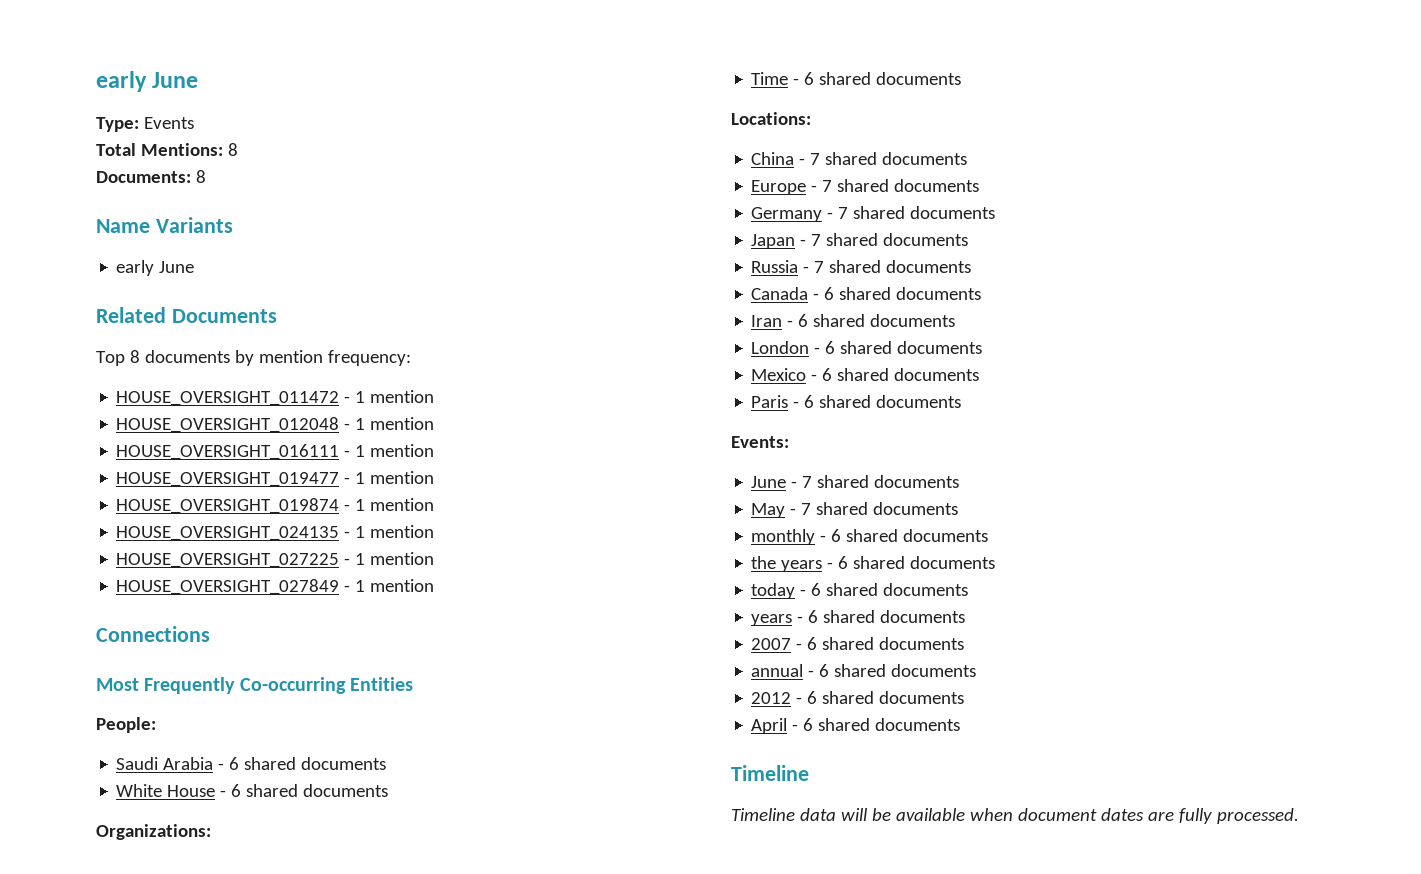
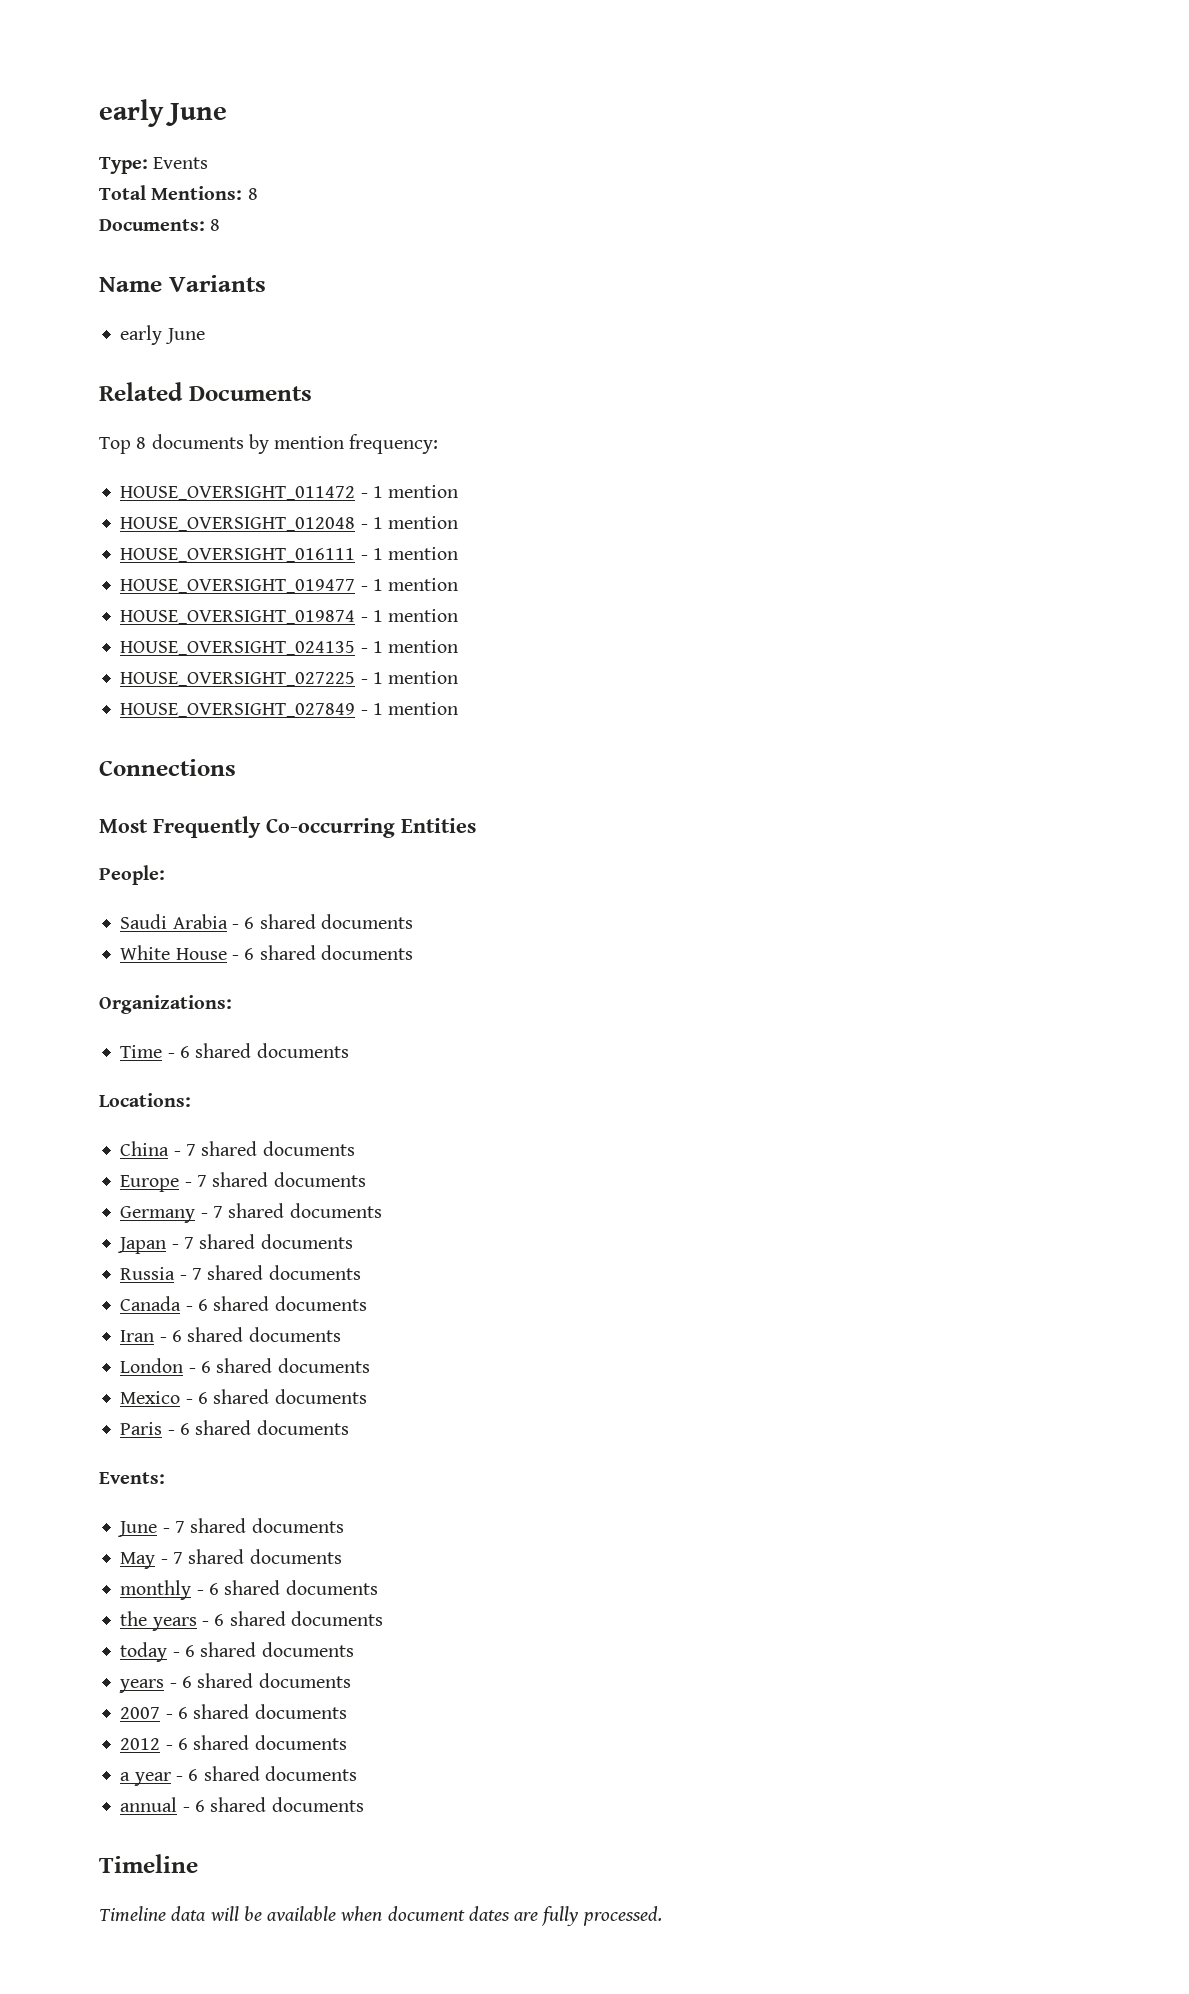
[751,664,977,677] // annual - 6 shared documents -> (347, 1711) none
[751,718,788,734] April -> [120,1766,357,1786] [120,1797,178,1812] a year - 6 shared documents // annual

